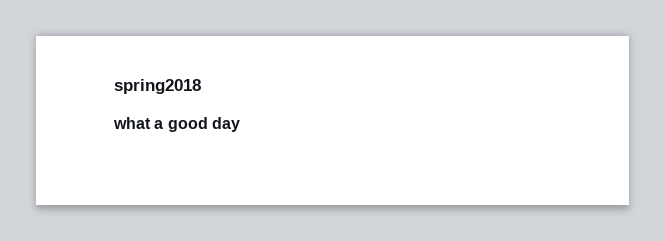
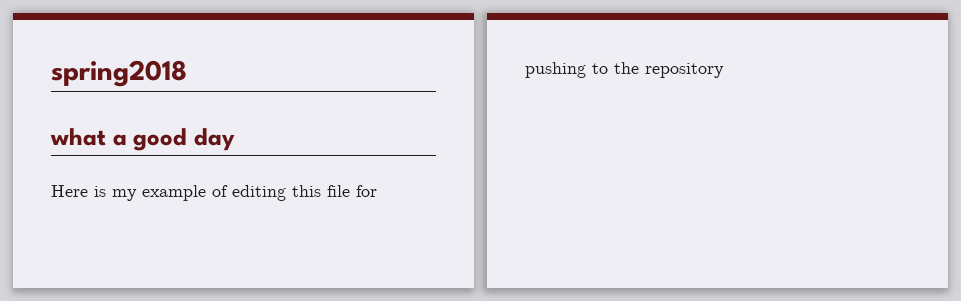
(240, 124) none -> [51,185,377,201] [525,62,724,78] // Here is my example of editing this file for pushing to the repository

